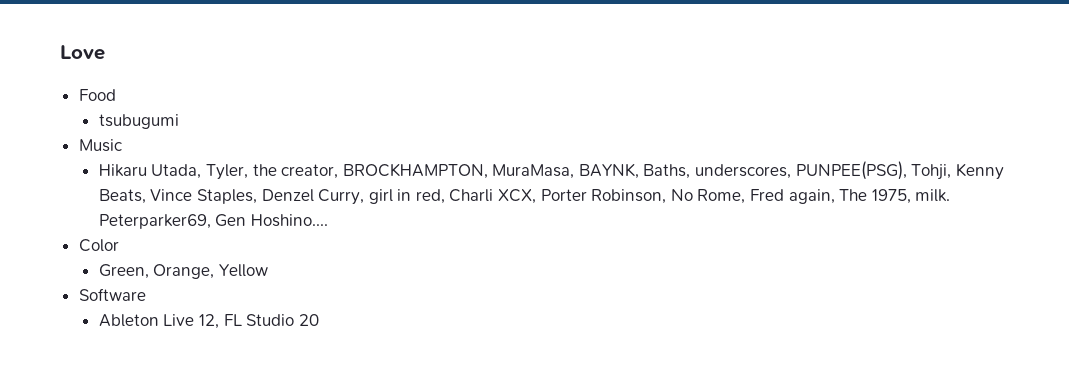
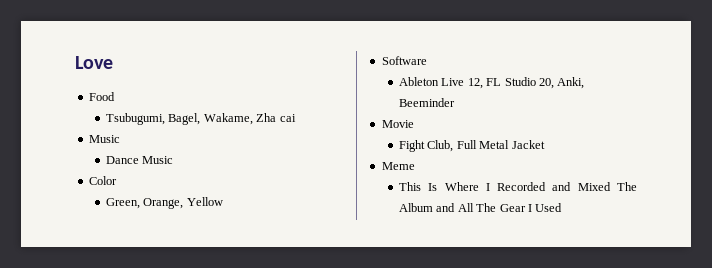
[98,114,179,129] [78,139,122,152] [98,161,1004,180] [98,189,951,205] [98,214,328,229] tsubugumi // Music // Hikaru Utada, Tyler, the creator, BROCKHAMPTON, MuraMasa, BAYNK, Baths, underscores, PUNPEE(PSG), Tohji, Kenny Beats, Vince Staples, Denzel Curry, girl in red, Charli XCX, Porter Robinson, No Rome, Fred again, The 1975, milk. Peterparker69, Gen Hoshino.... -> [106,113,296,125] [88,135,120,143] [106,156,174,164] Tsubugumi, Bagel, Wakame, Zha cai // Music // Dance Music
[298,314,319,326] 20 -> [538,77,585,89] [399,98,456,107] [381,120,414,128] [399,140,545,152] [381,162,415,170] [399,182,637,191] [399,203,563,212] 20, Anki, Beeminder // Movie // Fight Club, Full Metal Jacket // Meme // This Is Where I Recorded and Mixed The Album and All The Gear I Used

